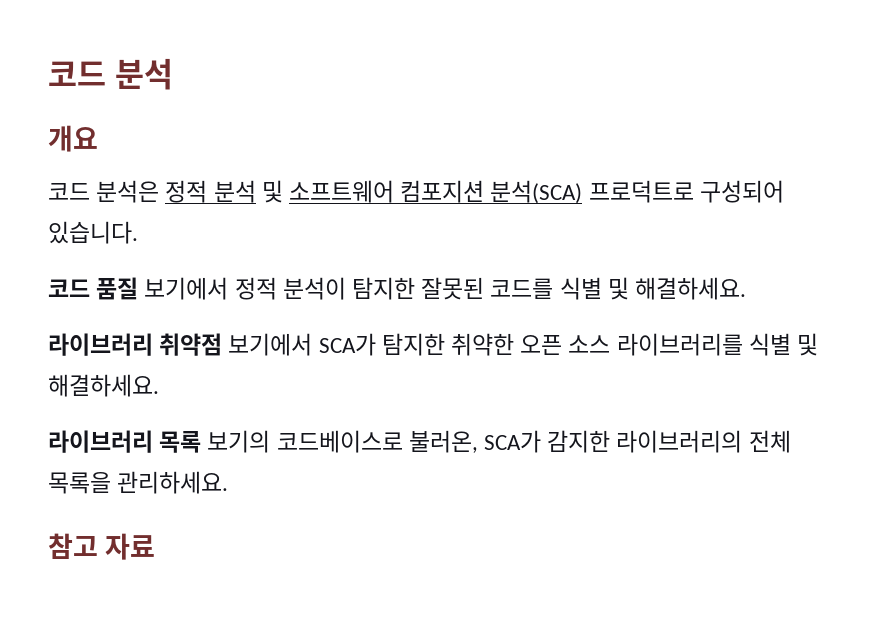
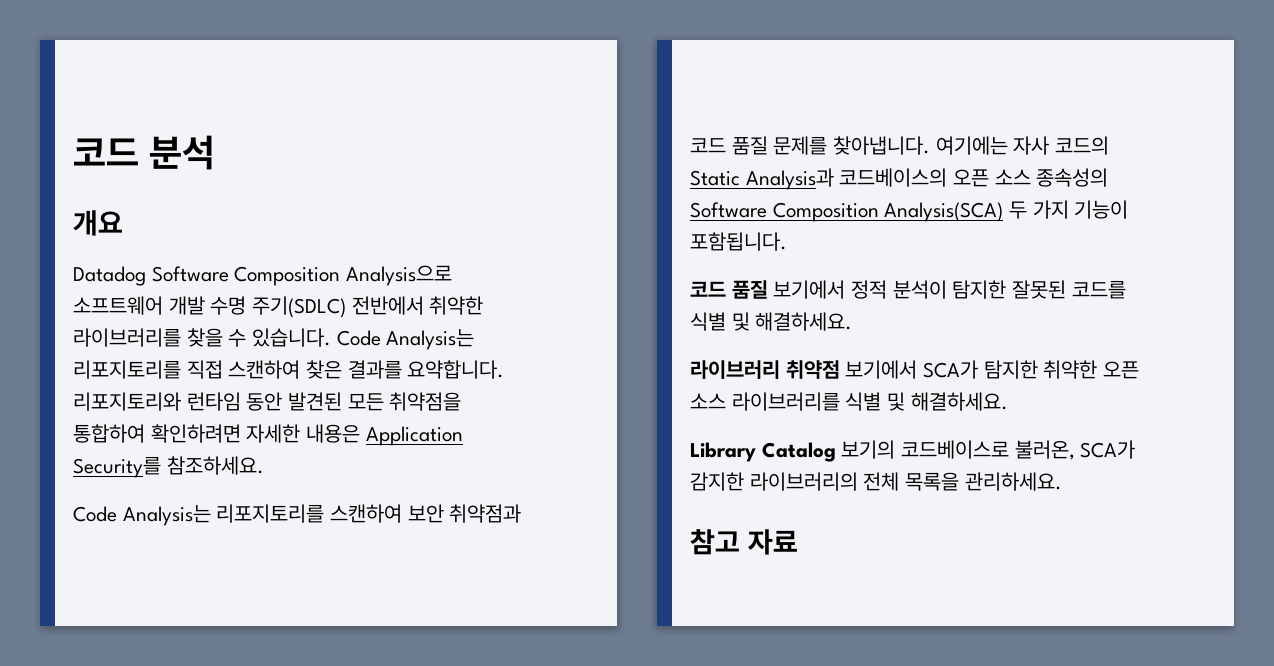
[48,180,784,204] [48,221,138,244] 코드 분석은 정적 분석 및 소프트웨어 컴포지션 분석(SCA) 프로덕트로 구성되어 있습니다. -> [73,265,453,286] [73,296,484,318] [73,328,475,350] [73,360,505,379] [73,392,462,411] [73,424,463,446] [73,456,264,478] [73,504,522,526] [690,136,1110,155] [690,168,1109,190] [690,200,1129,222] [690,232,787,251] Datadog Software Composition Analysis으로 소프트웨어 개발 수명 주기(SDLC) 전반에서 취약한 라이브러리를 찾을 수 있습니다. Code Analysis는 리포지토리를 직접 스캔하여 찾은 결과를 요약합니다. 리포지토리와 런타임 동안 발견된 모든 취약점을 통합하여 확인하려면 자세한 내용은 Application Security를 참조하세요. // Code Analysis는 리포지토리를 스캔하여 보안 취약점과 코드 품질 문제를 찾아냅니다. 여기에는 자사 코드의 Static Analysis과 코드베이스의 오픈 소스 종속성의 Software Composition Analysis(SCA) 두 가지 기능이 포함됩니다.
[48,430,202,453] 라이브러리 목록 -> [690,442,836,462] Library Catalog

